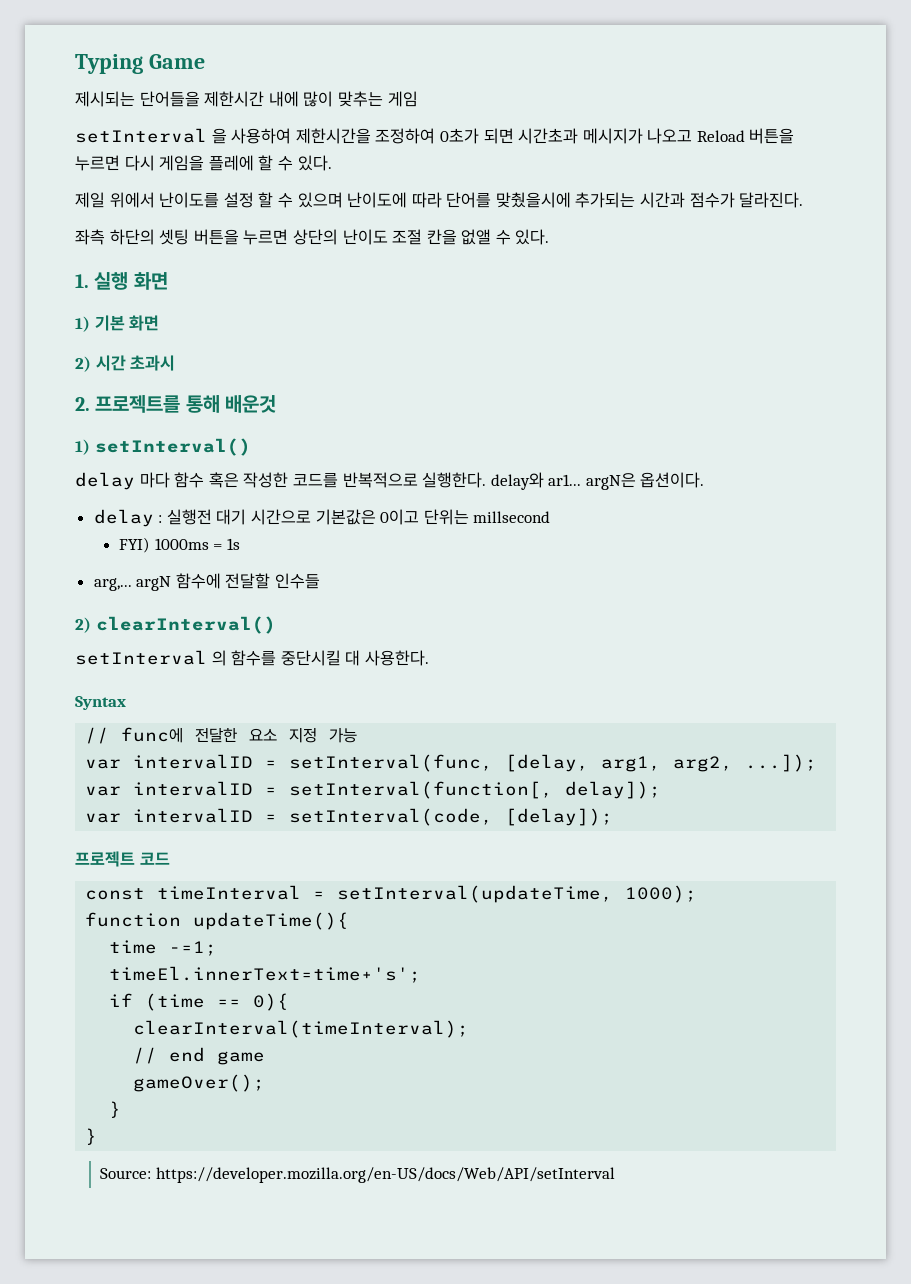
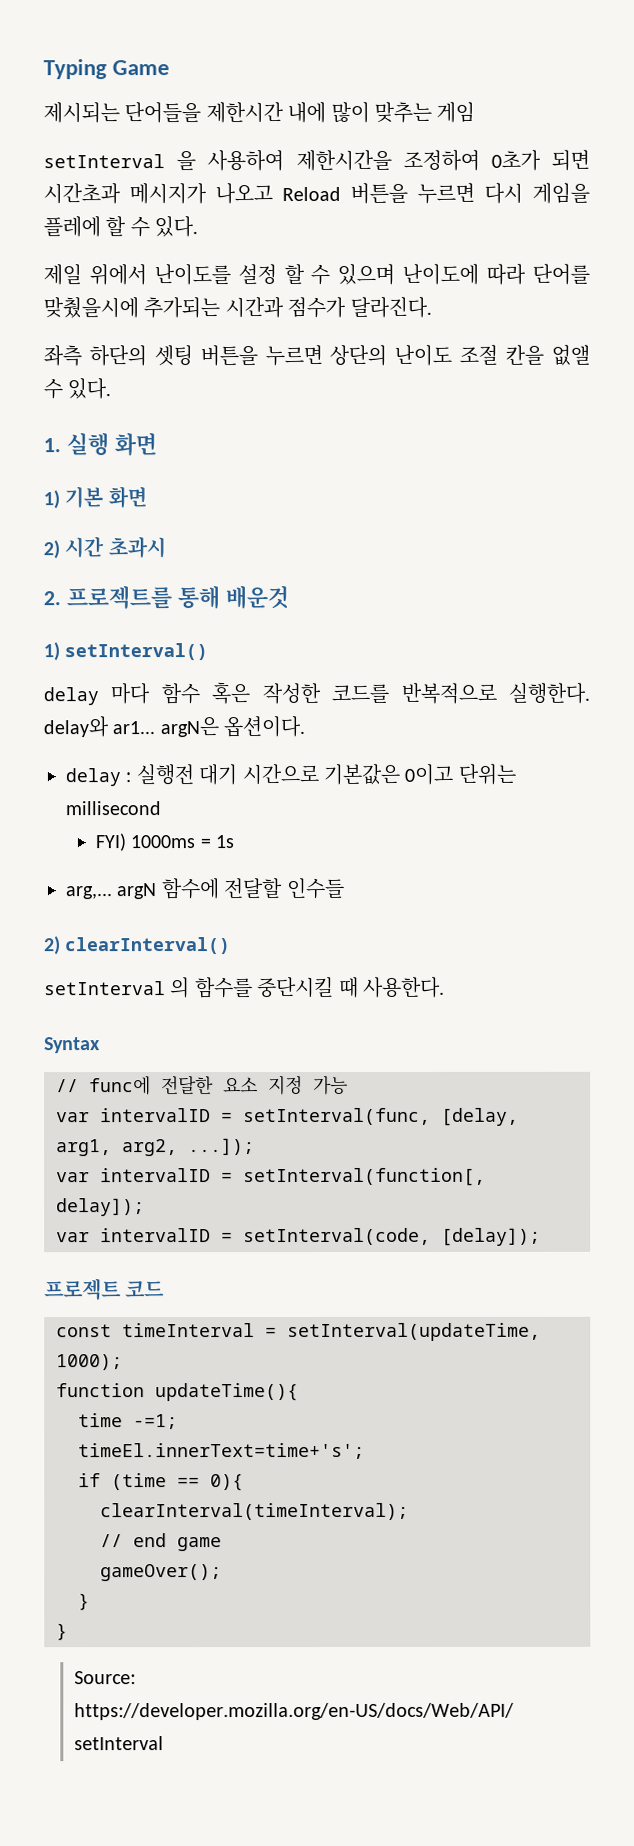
[473,511,551,523] millsecond -> [65,801,161,816] millisecond
[345,650,361,666] 대 -> [338,976,359,998] 때

